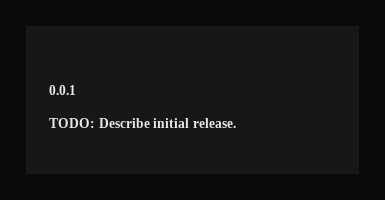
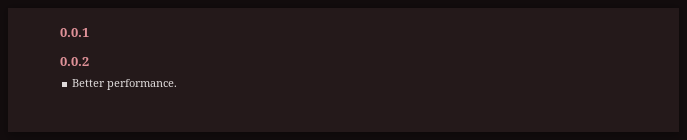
[49,118,236,128] TODO: Describe initial release. -> [60,57,89,66] [72,79,178,90] 0.0.2 // Better performance.

